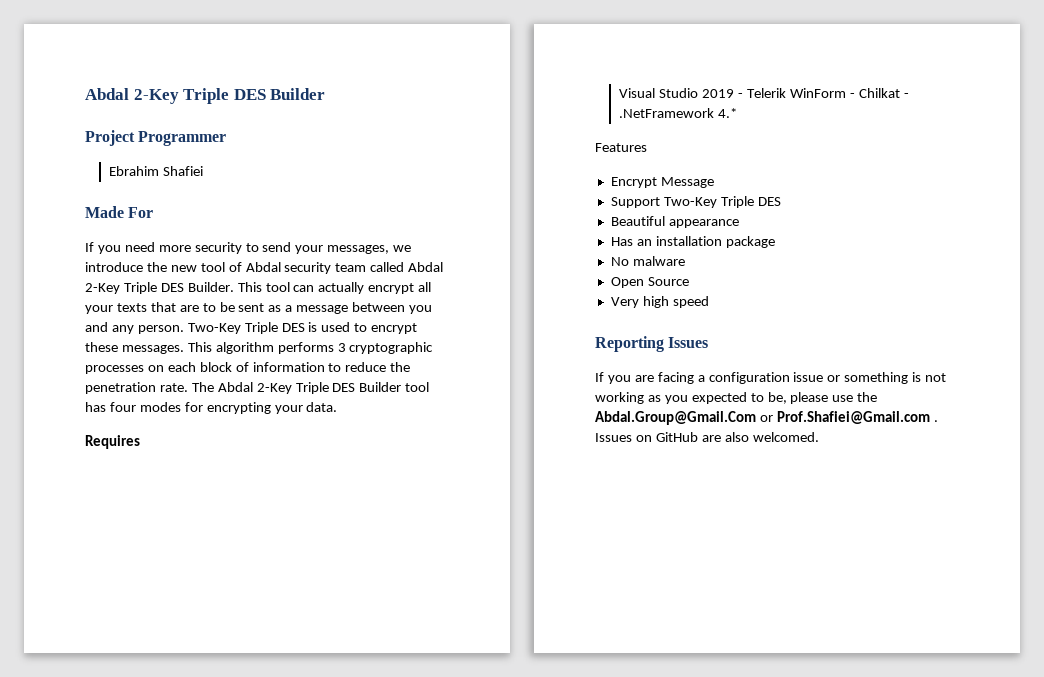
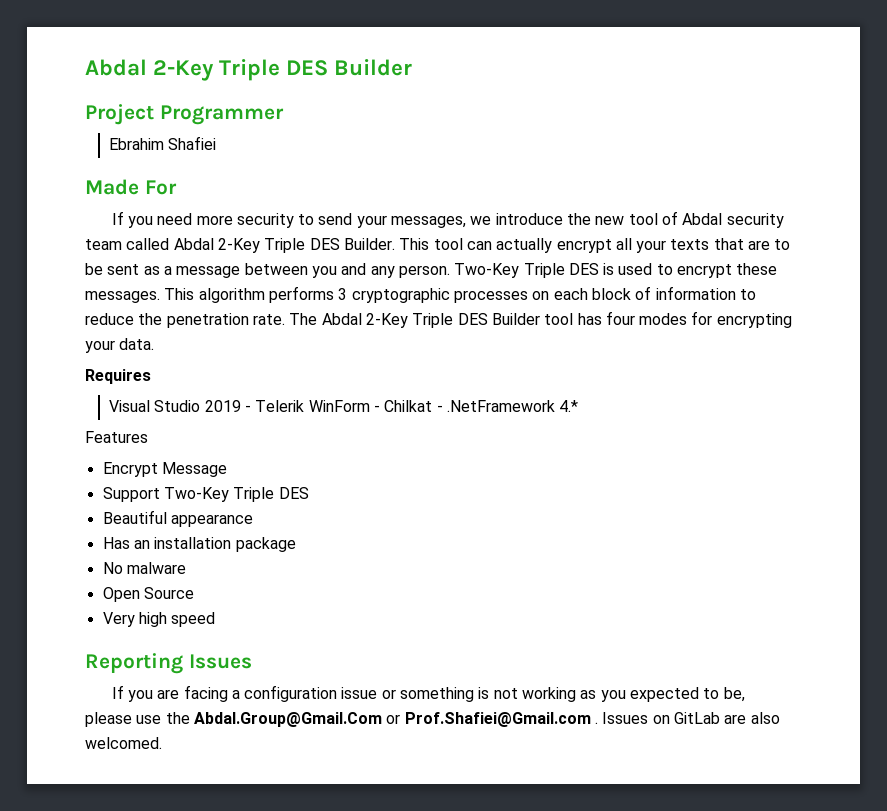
[655,432,698,442] GitHub -> [673,712,720,724] GitLab

